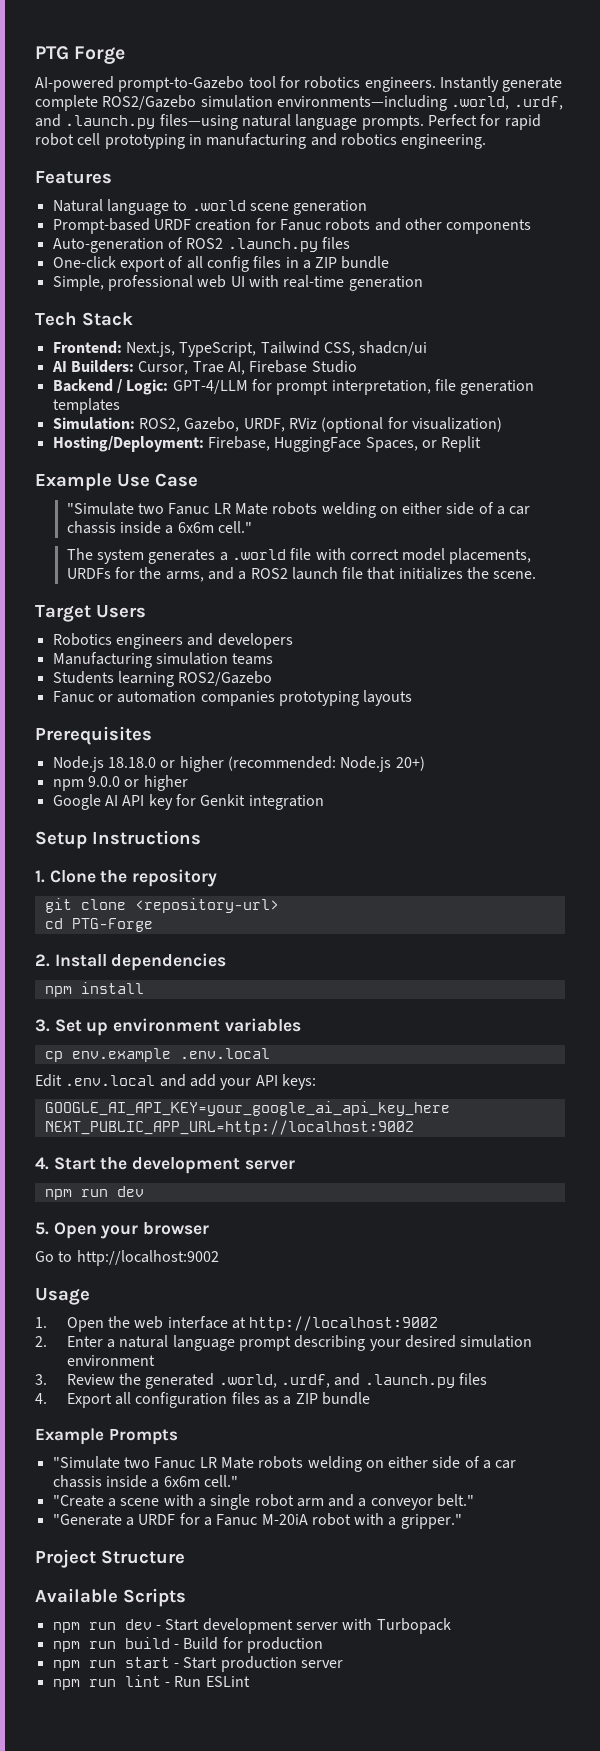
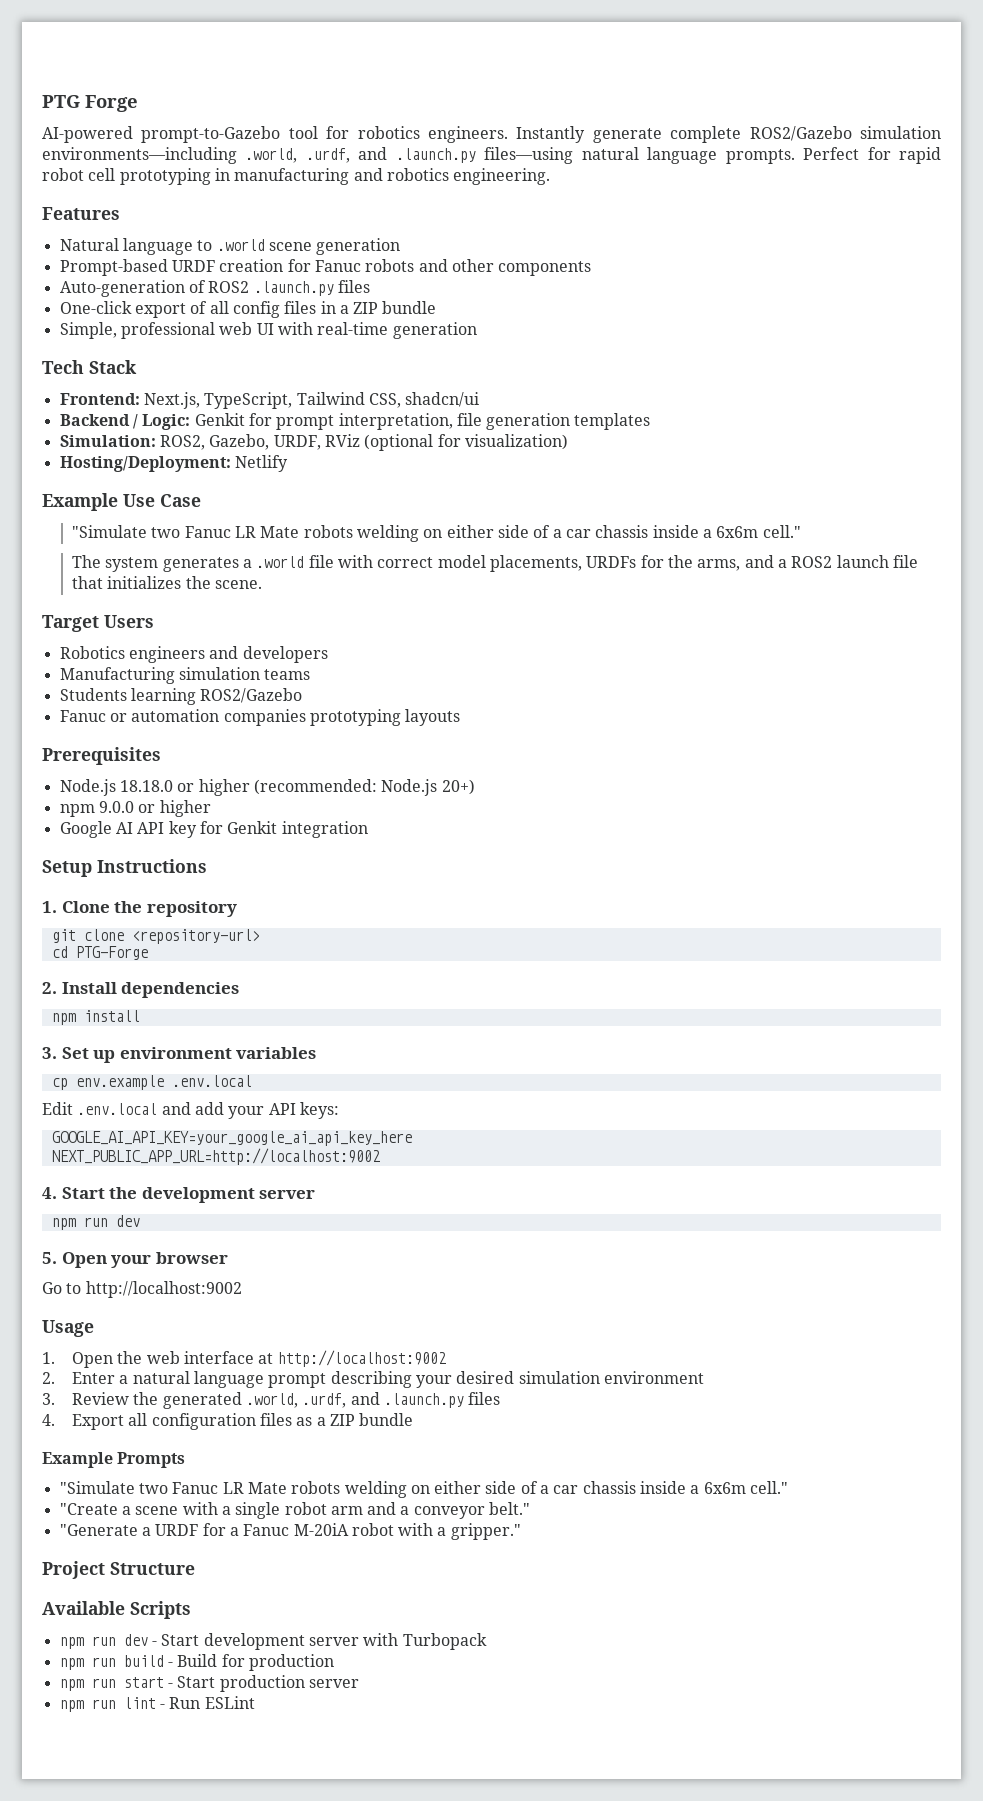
[51,360,357,375] // AI Builders: Cursor, Trae AI, Firebase Studio -> (480, 399) none
[172,380,248,394] GPT-4/LLM -> [194,413,245,426] Genkit
[207,436,482,452] Firebase, HuggingFace Spaces, or Replit -> [234,455,288,472] Netlify

